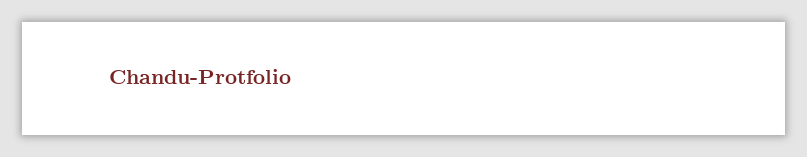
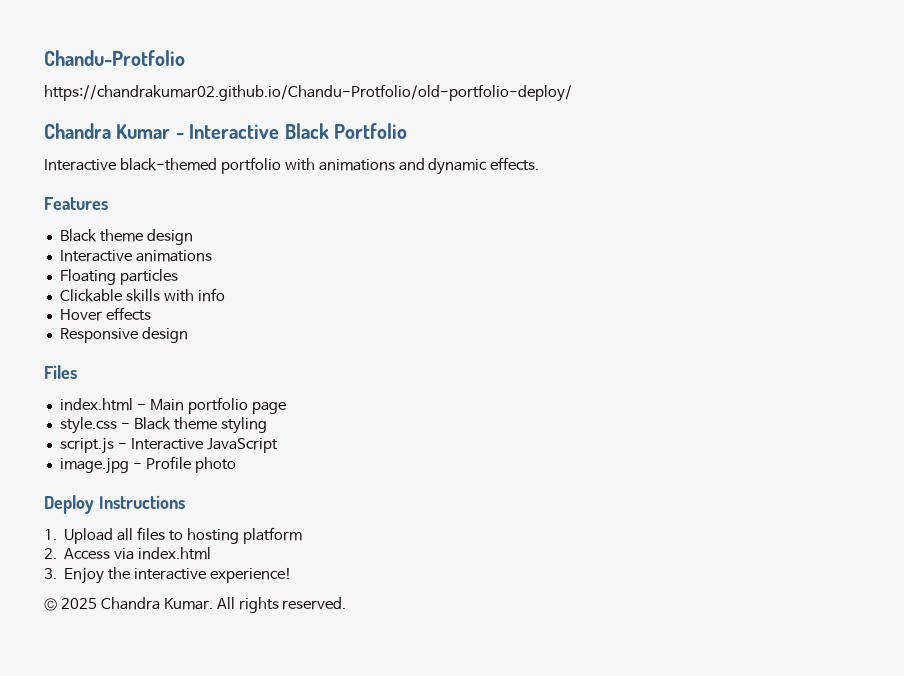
(291, 76) none -> [44,84,572,102] [44,123,407,139] [44,157,540,175] [44,197,108,210] [59,229,193,245] [59,250,212,262] [59,269,178,285] [59,288,225,302] [59,307,151,321] [59,327,188,343] [44,365,77,379] [59,397,286,414] [59,417,267,434] [59,437,278,454] [59,456,236,474] [44,495,185,514] [44,527,302,544] [44,547,212,560] [44,567,292,584] [44,597,347,613] // https://chandrakumar02.github.io/Chandu-Protfolio/old-portfolio-deploy/ // Chandra Kumar - Interactive Black Portfolio // Interactive black-themed portfolio with animations and dynamic effects. // Features // Black theme design // Interactive animations // Floating particles // Clickable skills with info // Hover effects // Responsive design // Files // index.html - Main portfolio page // style.css - Black theme styling // script.js - Interactive JavaScript // image.jpg - Profile photo // Deploy Instructions // 1. Upload all files to hosting platform // 2. Access via index.html // 3. Enjoy the interactive experience! // © 2025 Chandra Kumar. All rights reserved.

